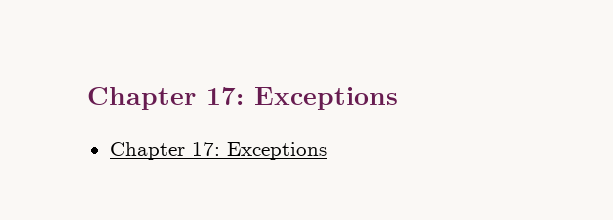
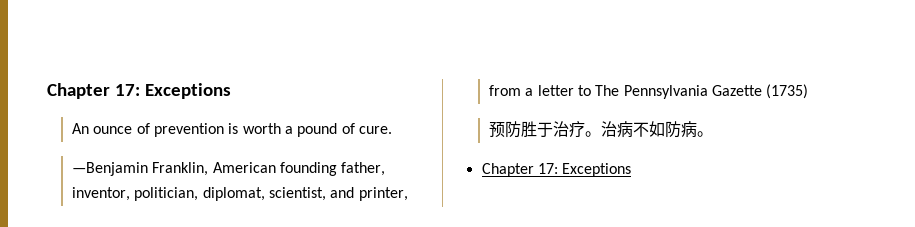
[87,87,398,110] Chapter 17: Exceptions -> [47,83,231,99] [71,123,392,137] [71,162,386,176] [71,187,408,201] [488,84,809,99] [488,121,713,138] Chapter 17: Exceptions // An ounce of prevention is worth a pound of cure. // —Benjamin Franklin, American founding father, inventor, politician, diplomat, scientist, and printer, from a letter to The Pennsylvania Gazette (1735) // 预防胜于治疗。治病不如防病。

